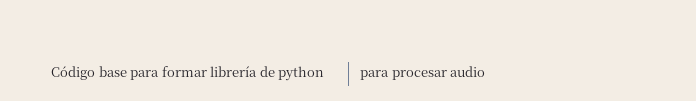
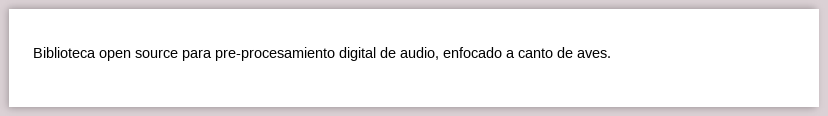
[51,66,486,81] Código base para formar librería de python para procesar audio -> [33,47,611,61] Biblioteca open source para pre-procesamiento digital de audio, enfocado a canto de aves.

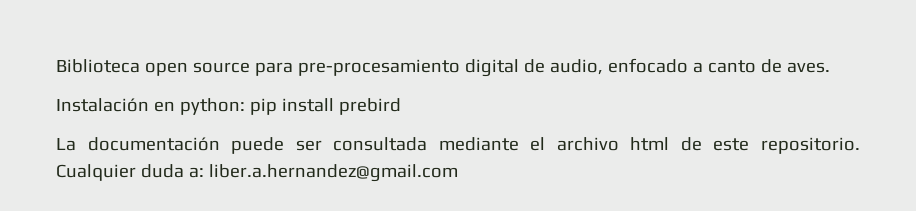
(611, 54) none -> [56,98,401,115] [56,137,860,154] [56,164,458,182] // Instalación en python: pip install prebird // La documentación puede ser consultada mediante el archivo html de este repositorio. Cualquier duda a: liber.a.hernandez@gmail.com

